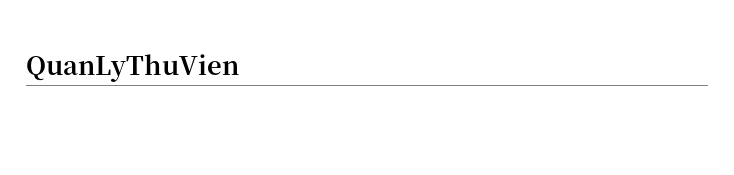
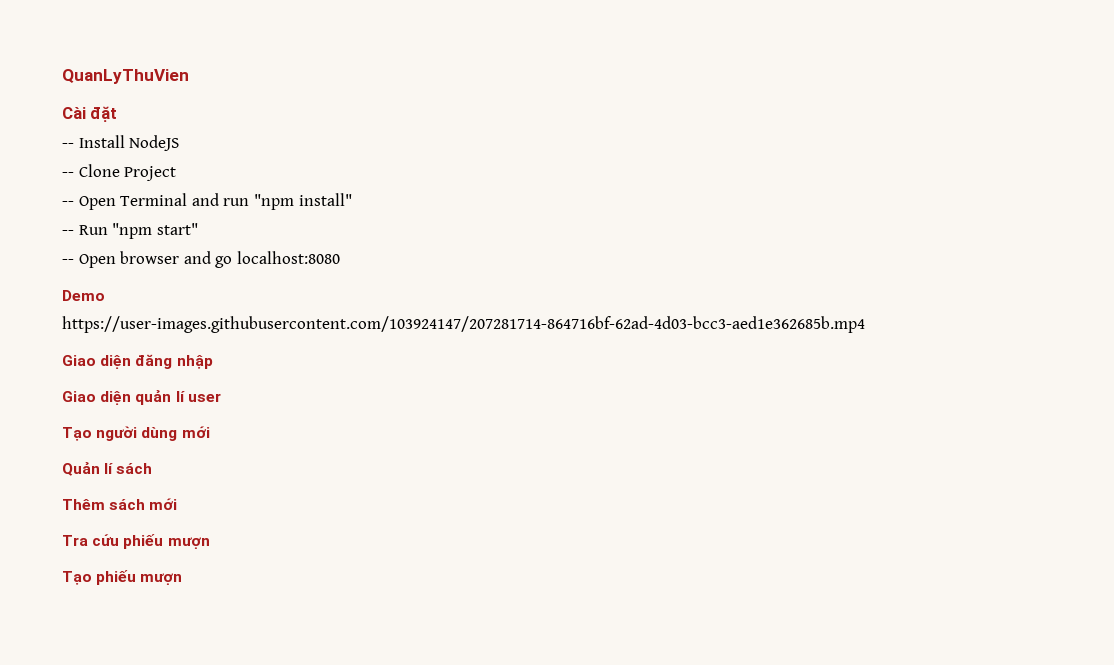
(239, 68) none -> [62,106,118,122] [62,135,180,151] [62,164,177,181] [62,193,352,210] [62,223,198,239] [62,251,340,268] [62,290,105,301] [62,316,865,333] [62,354,213,369] [62,390,221,405] [62,426,210,441] [62,462,153,476] [62,498,178,510] [62,534,210,549] [62,570,183,585] // Cài đặt // -- Install NodeJS // -- Clone Project // -- Open Terminal and run "npm install" // -- Run "npm start" // -- Open browser and go localhost:8080 // Demo // https://user-images.githubusercontent.com/103924147/207281714-864716bf-62ad-4d03-bcc3-aed1e362685b.mp4 // Giao diện đăng nhập // Giao diện quản lí user // Tạo người dùng mới // Quản lí sách // Thêm sách mới // Tra cứu phiếu mượn // Tạo phiếu mượn

